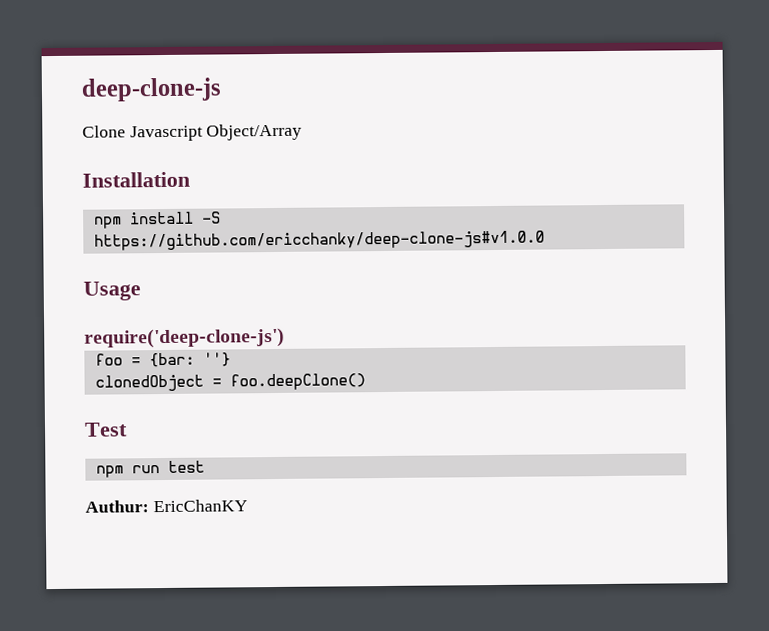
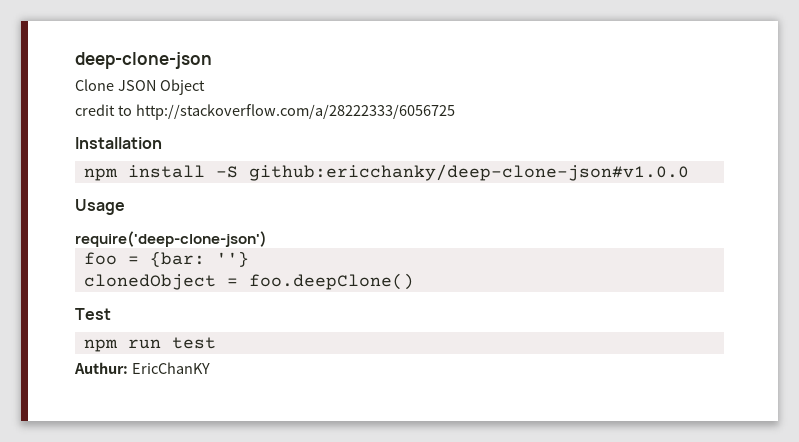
[81,77,222,102] deep-clone-js -> [75,52,212,69] deep-clone-json
[129,123,303,142] Javascript Object/Array -> [117,79,205,95] [75,104,455,120] JSON Object // credit to http://stackoverflow.com/a/28222333/6056725
[93,230,545,251] https://github.com/ericchanky/deep-clone-js#v1.0.0 -> [248,164,689,181] github:ericchanky/deep-clone-json#v1.0.0
[84,327,285,349] require('deep-clone-js') -> [75,231,267,247] require('deep-clone-json')

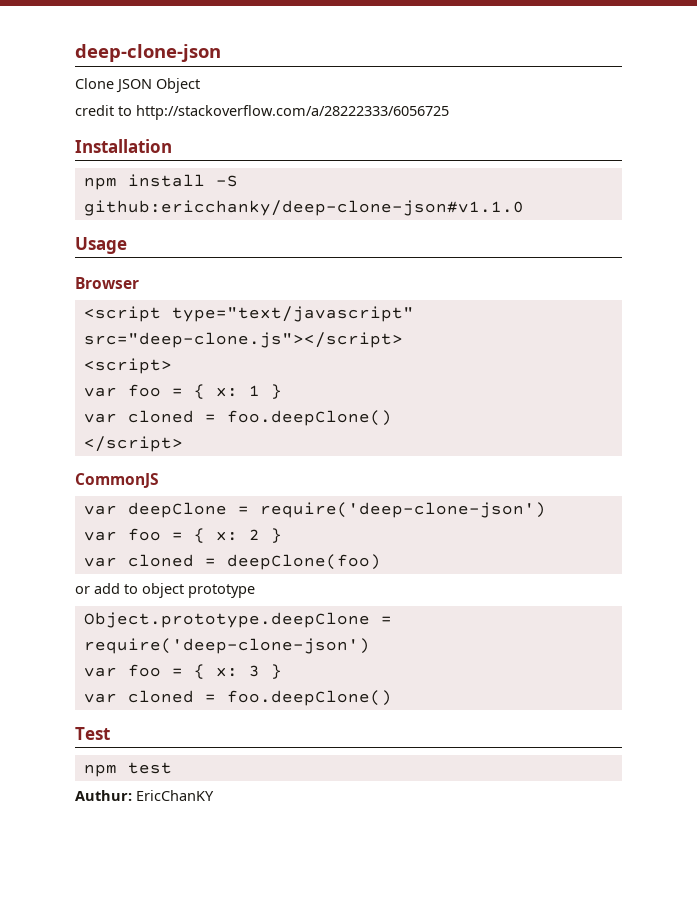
[248,164,689,181] github:ericchanky/deep-clone-json#v1.0.0 -> [83,200,524,216] github:ericchanky/deep-clone-json#v1.1.0
[75,231,267,247] [83,251,249,267] [83,274,216,290] require('deep-clone-json') // foo = {bar: ''} // clonedObject -> [75,277,139,289] [83,306,414,322] [83,332,403,348] [83,358,172,374] [83,384,282,399] [83,410,392,426] [83,436,183,452] [75,473,159,488] [83,502,546,518] [83,528,282,543] [83,554,381,570] [75,583,255,598] [83,612,392,628] [83,638,370,654] [83,664,282,679] [83,690,194,703] Browser // <script type="text/javascript" src="deep-clone.js"></script> // <script> // var foo = { x: 1 } // var cloned = foo.deepClone() // </script> // CommonJS // var deepClone = require('deep-clone-json') // var foo = { x: 2 } // var cloned = deepClone(foo) // or add to object prototype // Object.prototype.deepClone = require('deep-clone-json') // var foo = { x: 3 } // var cloned
[127,339,161,349] run -> (117, 770) none

